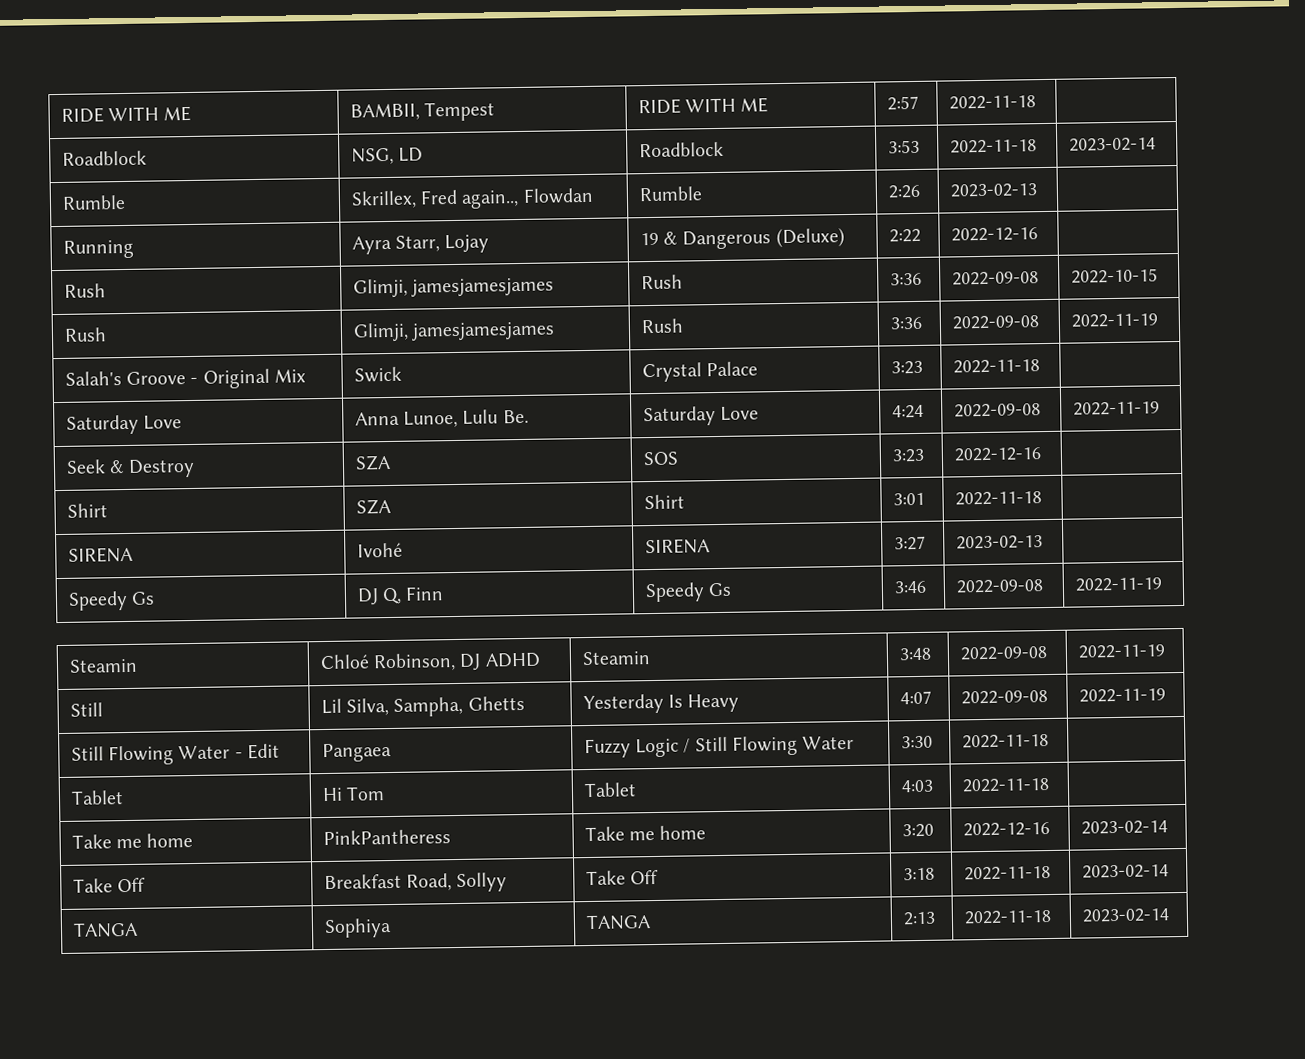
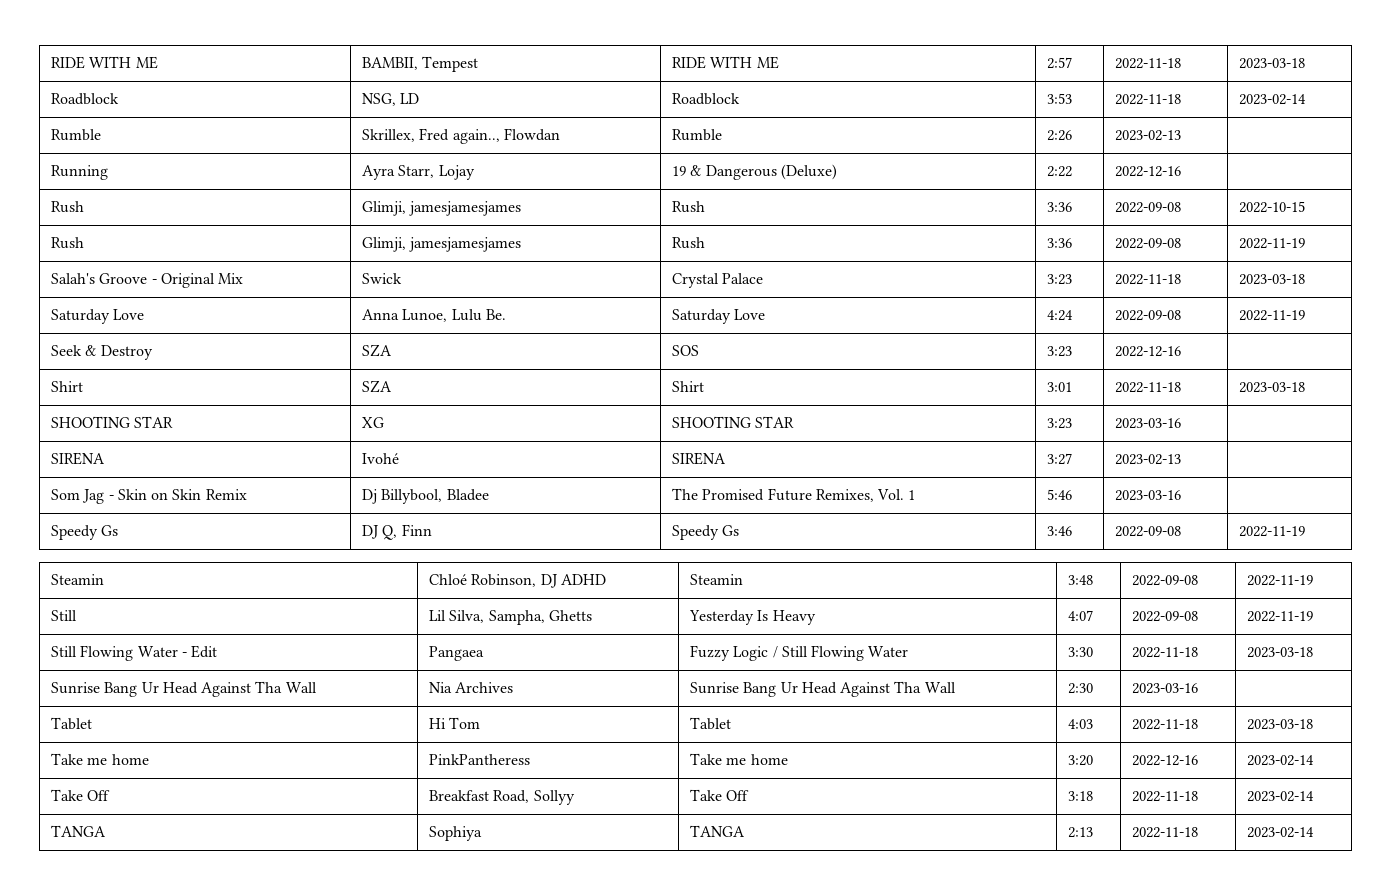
(1036, 102) none -> [1238,58,1305,69] 2023-03-18
(1040, 366) none -> [1238,274,1305,285] 2023-03-18
(1042, 498) none -> [1238,382,1305,393] [50,416,174,428] [361,417,384,428] [671,416,795,428] [1046,418,1072,429] [1114,418,1181,429] | 2023-03-18 // SHOOTING STAR | XG | SHOOTING STAR | 3:23 | 2023-03-16
(1043, 542) none -> [50,489,247,504] [361,489,489,504] [671,488,916,502] [1046,489,1072,500] [1114,490,1181,501] // Som Jag - Skin on Skin Remix | Dj Billybool, Bladee | The Promised Future Remixes, Vol. 1 | 5:46 | 2023-03-16 |
(1049, 741) none -> [1246,647,1313,658] [50,681,317,697] [428,682,514,693] [689,681,956,697] [1067,683,1093,694] [1131,683,1198,694] | 2023-03-18 // Sunrise Bang Ur Head Against Tha Wall | Nia Archives | Sunrise Bang Ur Head Against Tha Wall | 2:30 | 2023-03-16
(1050, 785) none -> [1246,719,1313,730] 2023-03-18

